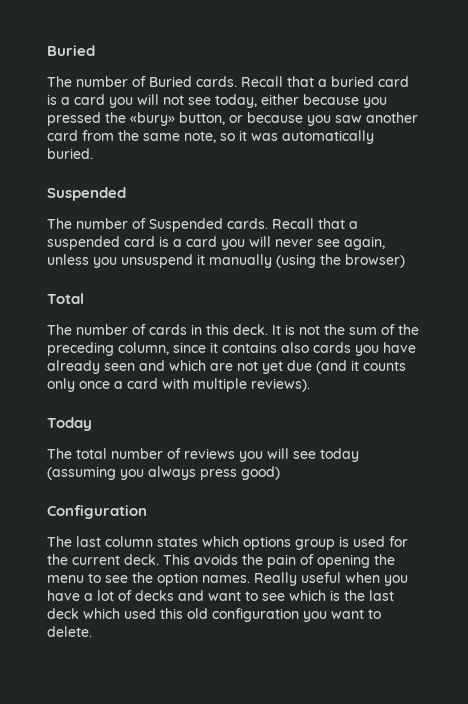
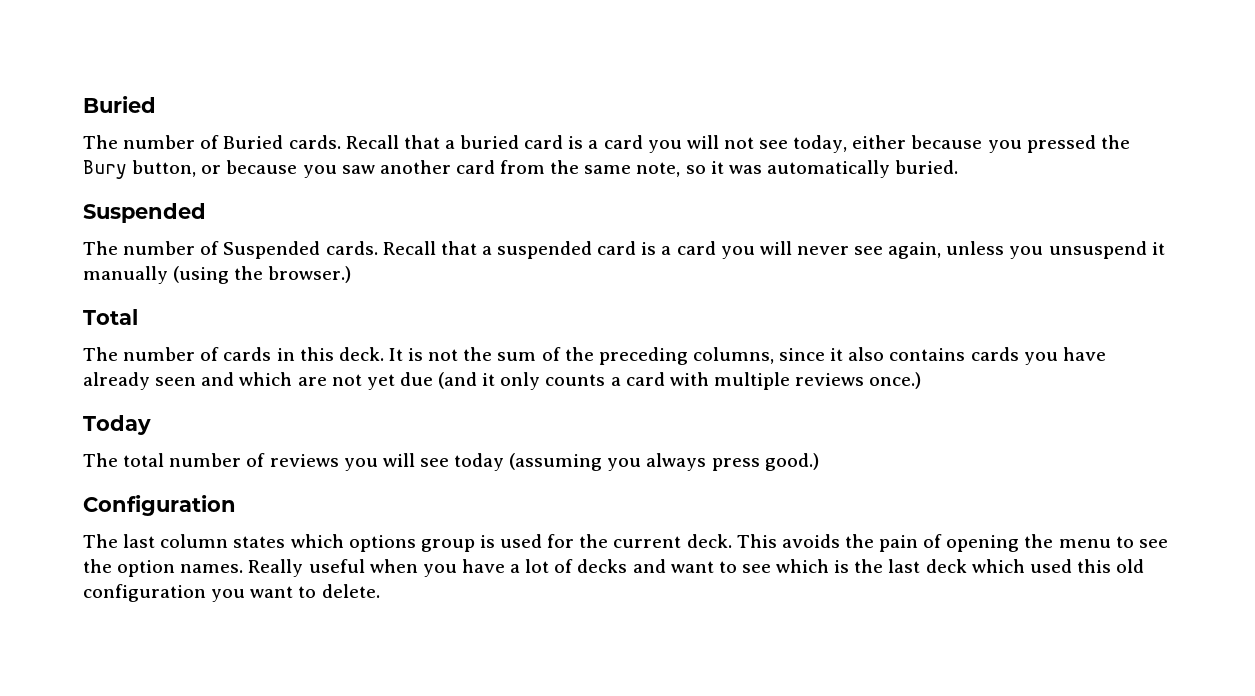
[130,112,175,126] «bury» -> [83,160,127,179] Bury
[345,254,405,268] browser) -> [268,266,352,283] browser.)
[118,342,169,355] column, -> [692,347,774,364] columns,
[222,342,309,353] contains also -> [848,347,966,361] also contains
[363,361,406,371] [47,378,110,392] counts only once -> [500,372,606,390] only counts
[251,378,310,392] reviews). -> [795,372,922,389] reviews once.)
[241,466,280,480] good) -> [764,453,819,471] good.)

